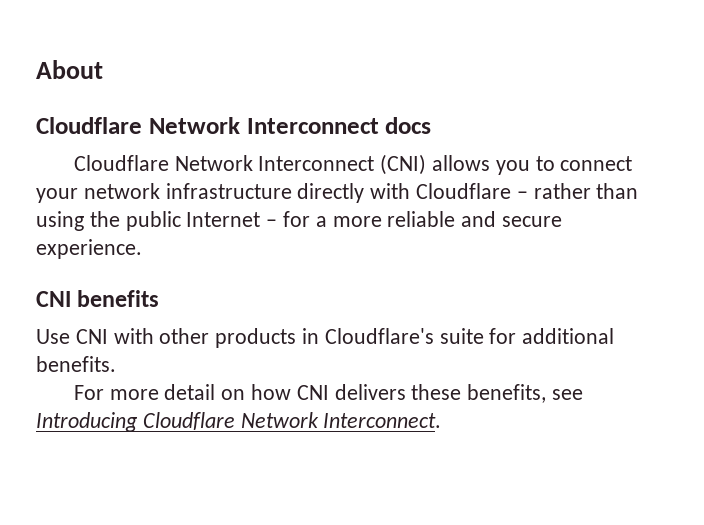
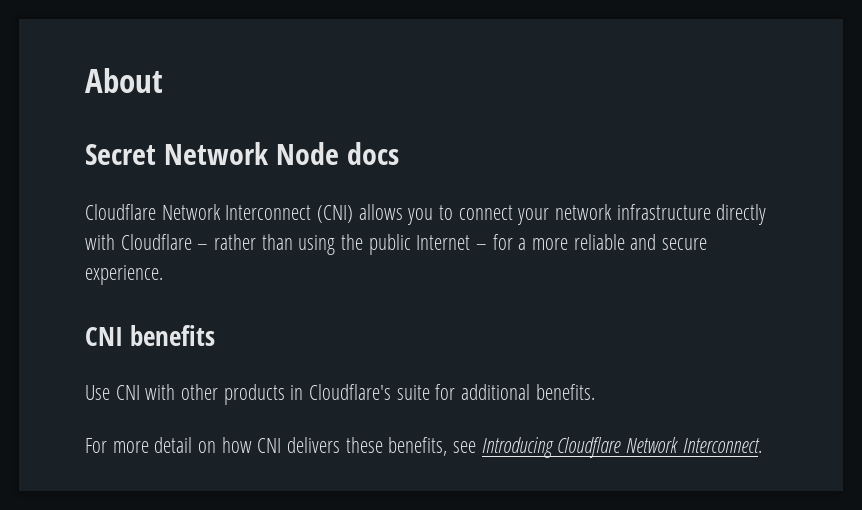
[36,117,379,134] Cloudflare Network Interconnect -> [85,142,339,165] Secret Network Node

